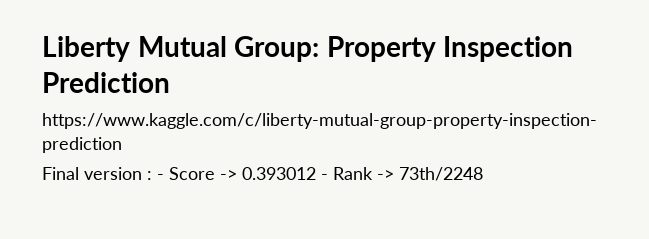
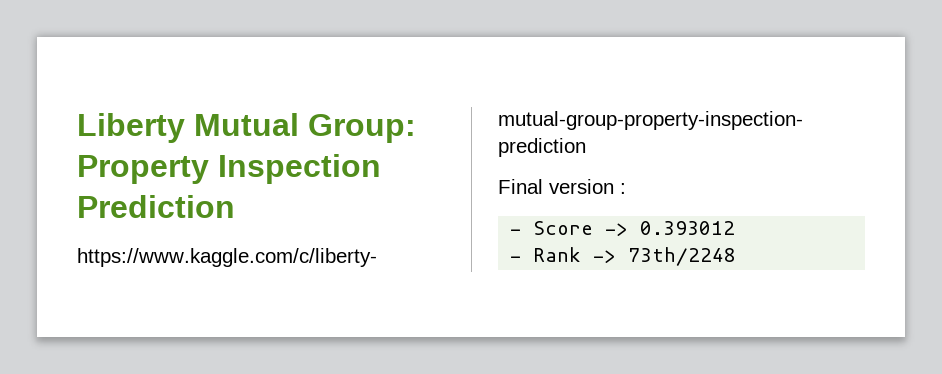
(152, 175) none -> (626, 188) //
(316, 173) none -> (736, 228) //

